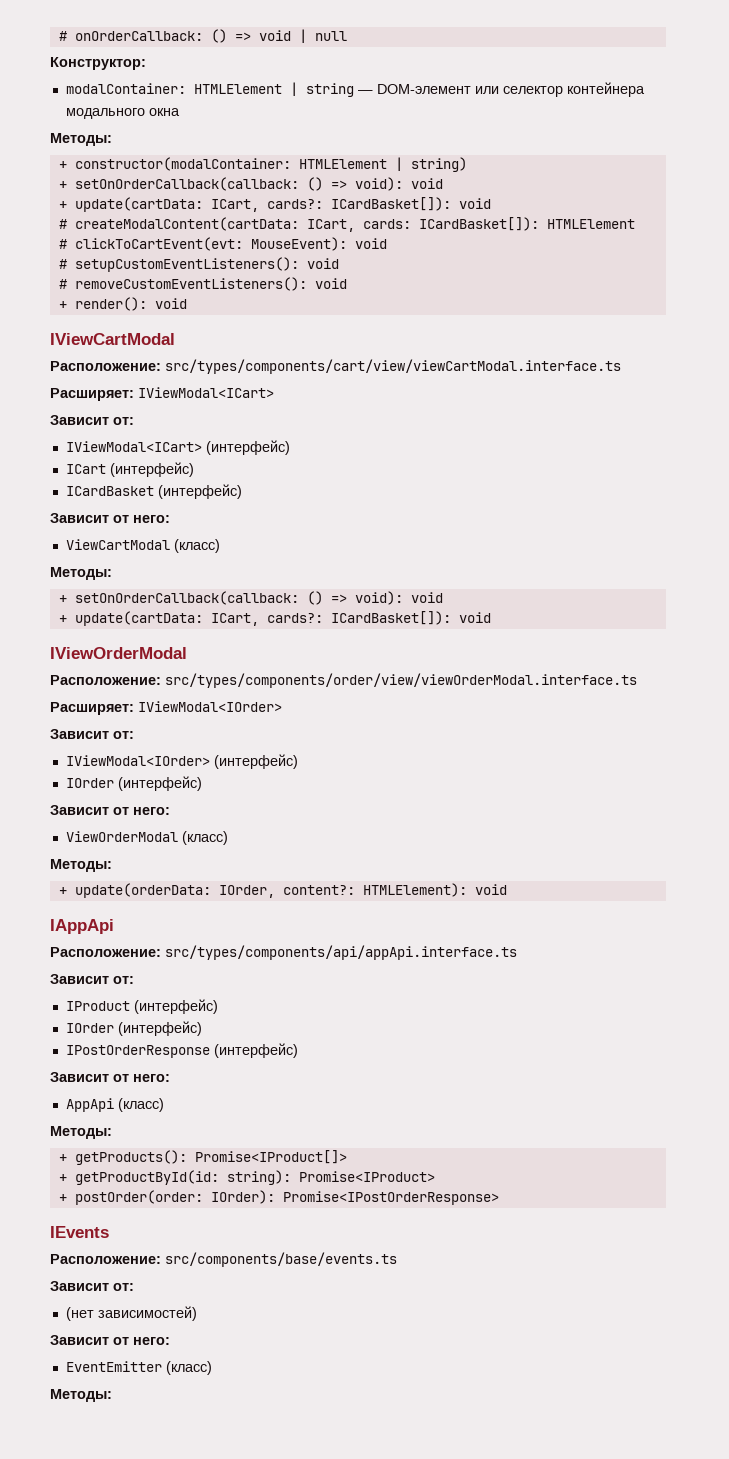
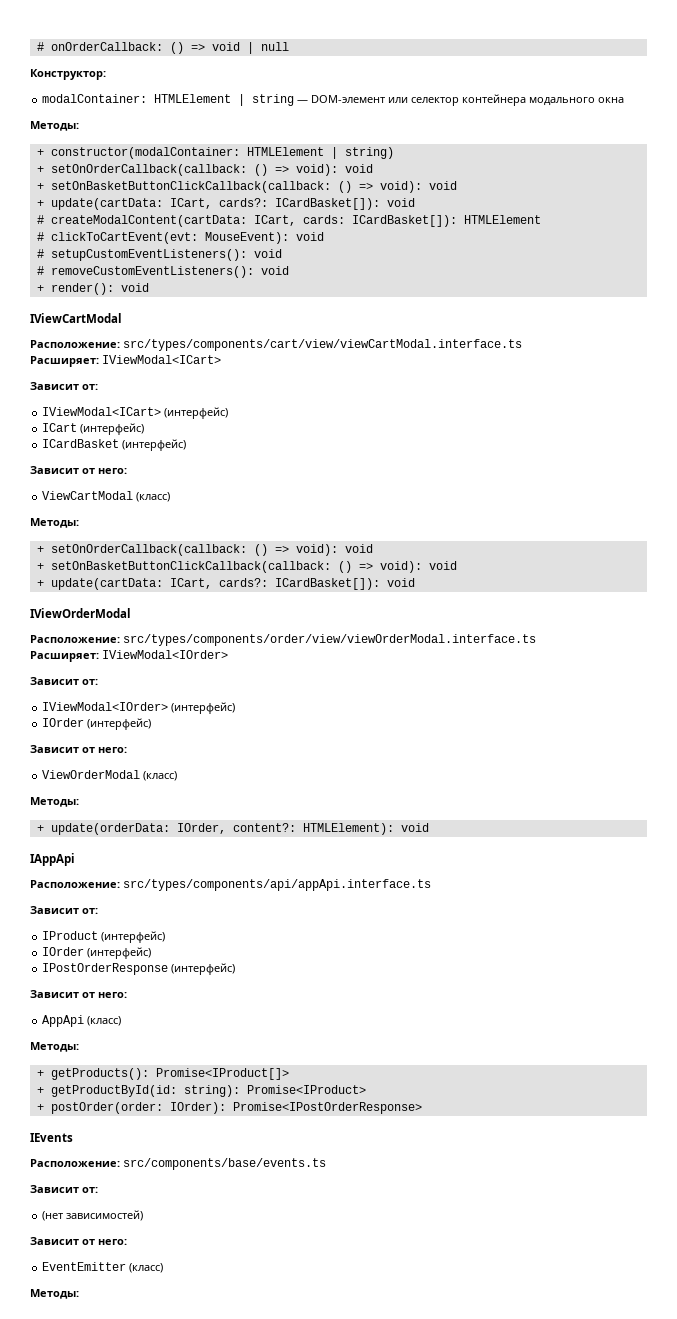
(443, 183) none -> [36,181,457,193] // + setOnBasketButtonClickCallback(callback: () => void): void
(443, 597) none -> [36,561,457,573] // + setOnBasketButtonClickCallback(callback: () => void): void

